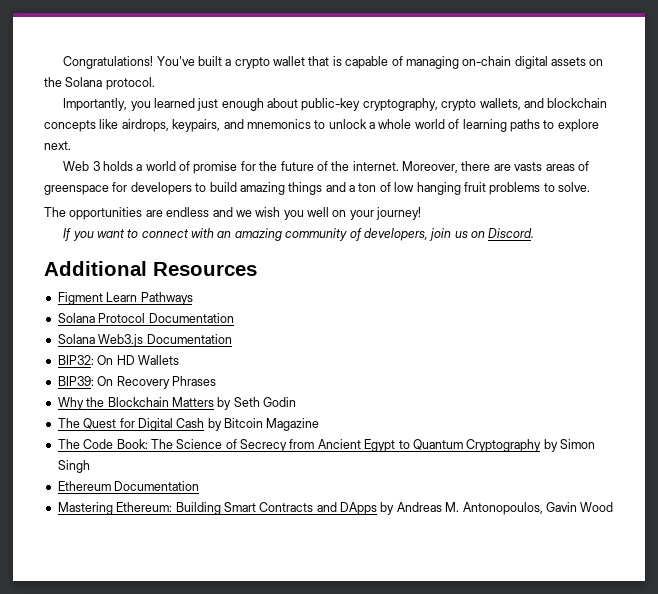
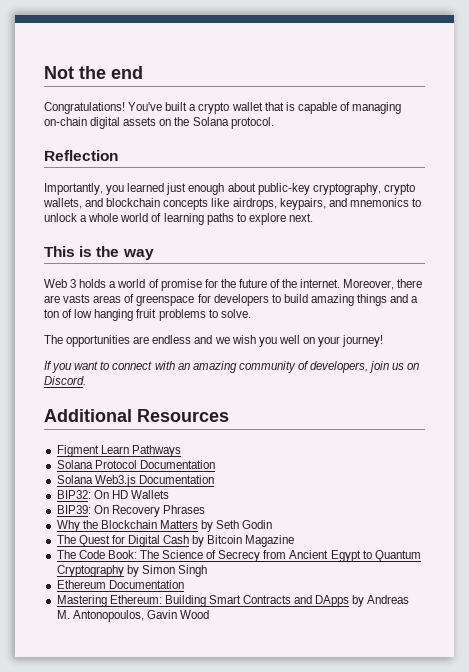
(63, 62) none -> [44,66,143,79] Not the end //
(155, 83) none -> [44,150,118,161] // Reflection
(71, 145) none -> [44,246,154,260] // This is the way

